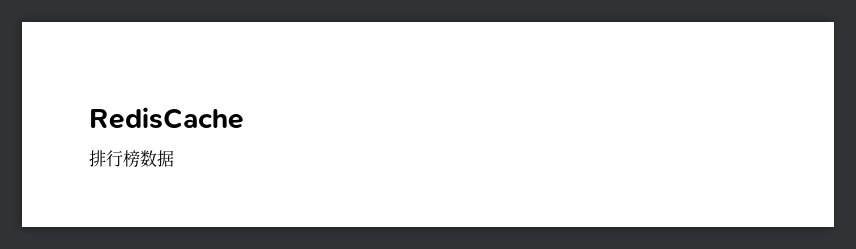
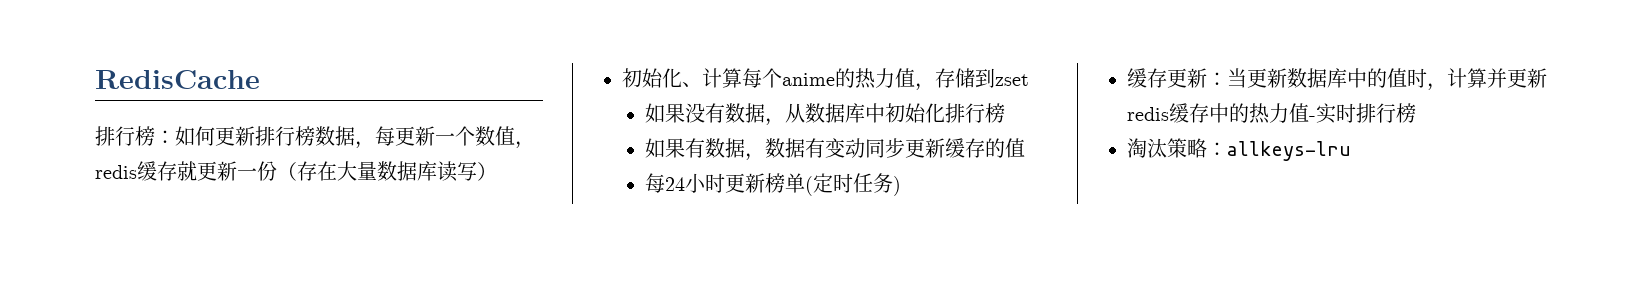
[140,150,174,167] 数据 -> [155,126,535,149] [95,161,497,182] [622,68,1029,91] [645,103,1006,126] [645,138,1026,161] [645,173,902,196] [1127,68,1547,91] [1127,103,1416,124] [1127,138,1351,161] ：如何更新排行榜数据，每更新一个数值，redis缓存就更新一份（存在大量数据库读写） // 初始化、计算每个anime的热力值，存储到zset // 如果没有数据，从数据库中初始化排行榜 // 如果有数据，数据有变动同步更新缓存的值 // 每24小时更新榜单(定时任务) // 缓存更新：当更新数据库中的值时，计算并更新redis缓存中的热力值-实时排行榜 // 淘汰策略：allkeys-lru

